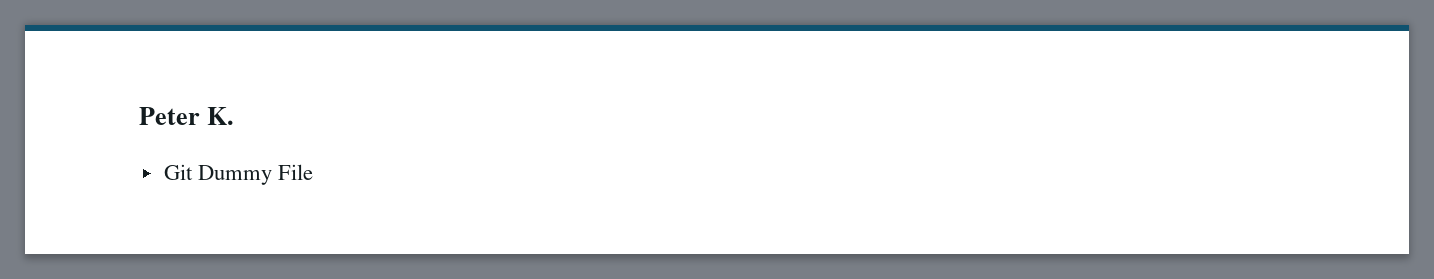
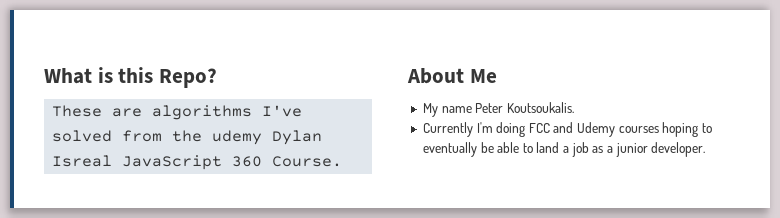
[139,107,235,125] [163,164,313,185] Peter K. // Git Dummy File -> [44,67,218,88] [52,105,303,120] [52,130,323,145] [52,155,343,170] [407,68,497,84] [422,102,574,117] [422,122,713,137] [422,142,706,157] What is this Repo? // These are algorithms I've solved from the udemy Dylan Isreal JavaScript 360 Course. // About Me // My name Peter Koutsoukalis. // Currently I'm doing FCC and Udemy courses hoping to eventually be able to land a job as a junior developer.

